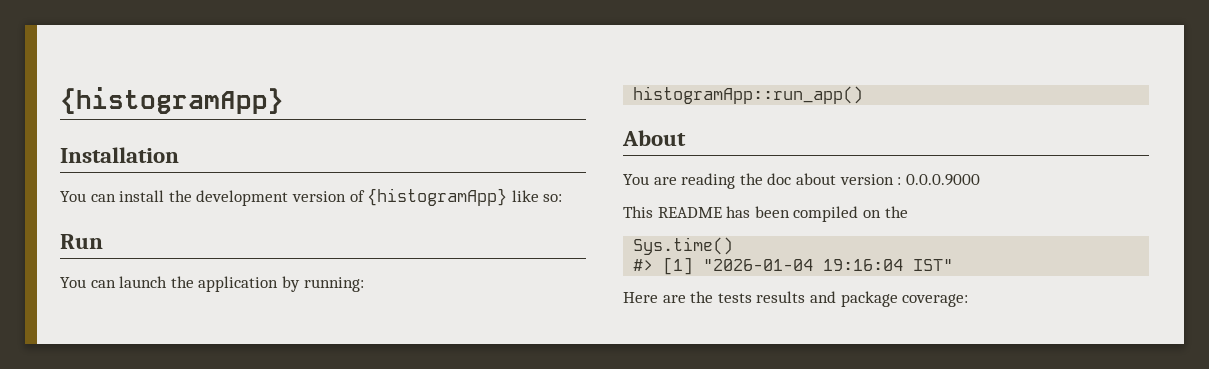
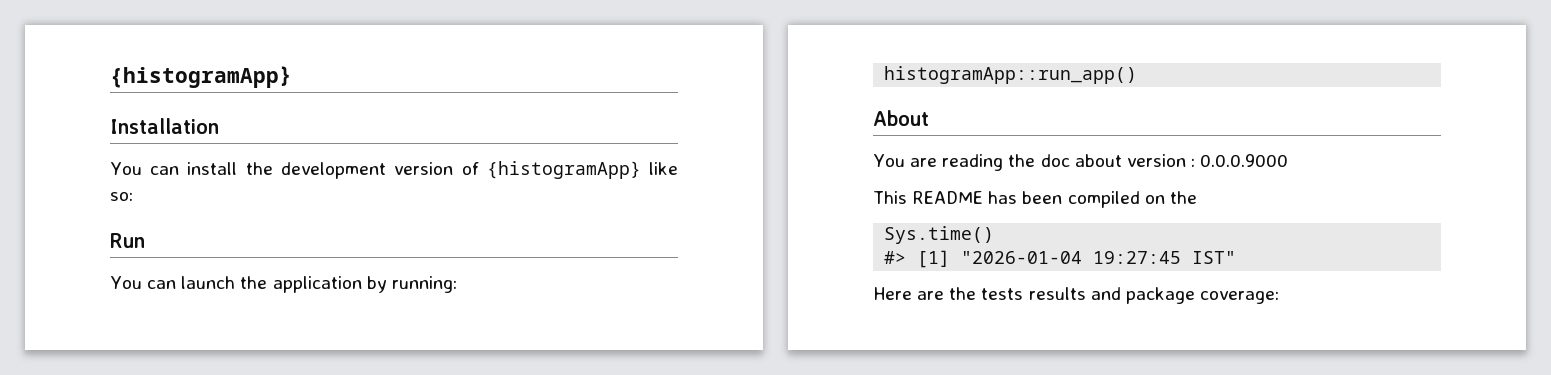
[823,259,904,271] 19:16:04 -> [1093,251,1182,264] 19:27:45

